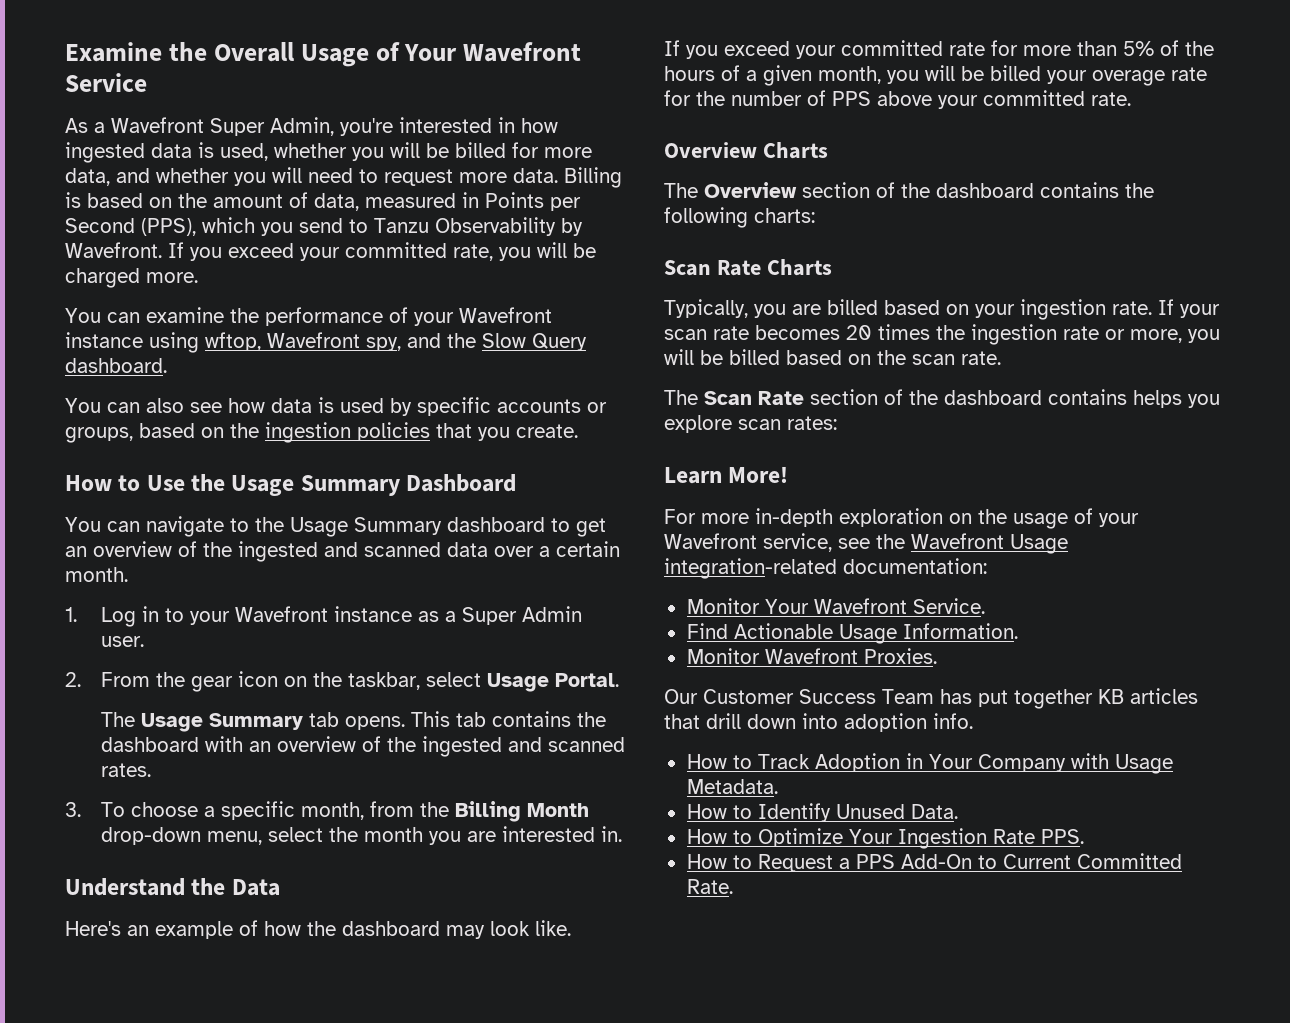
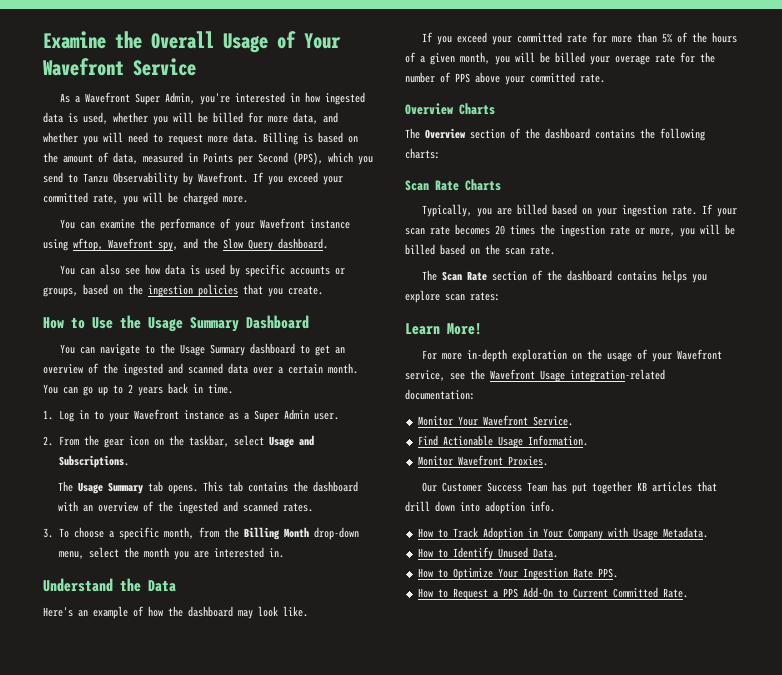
(128, 574) none -> [43,383,233,396] You can go up to 2 years back in time.
[555,673,620,687] Portal. -> [298,435,314,446] [58,455,129,468] and Subscriptions.

